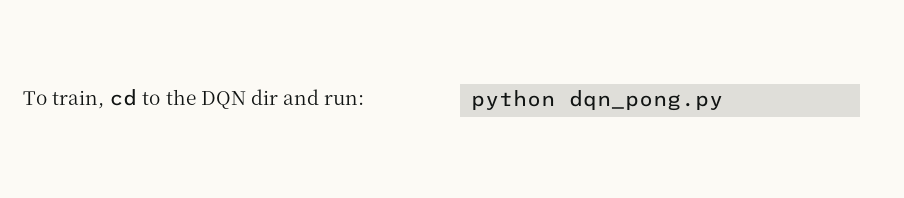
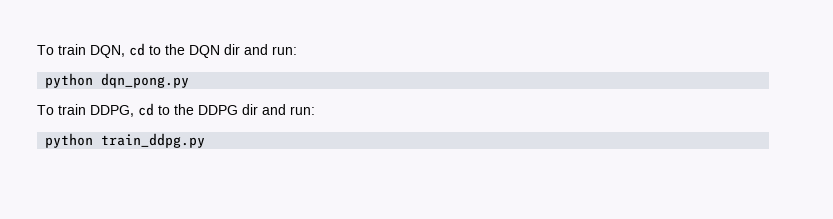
[23,90,105,109] To train, -> [37,44,125,58] To train DQN,
(724, 100) none -> [37,103,315,117] [45,133,206,148] // To train DDPG, cd to the DDPG dir and run: // python train_ddpg.py

